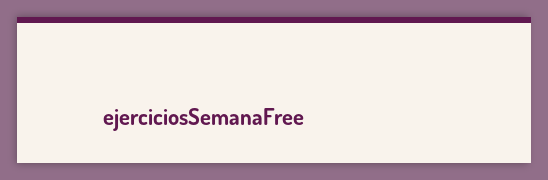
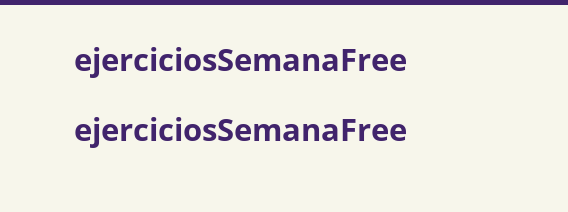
[103,108,304,131] ejerciciosSemanaFree -> [74,47,407,78] [74,117,407,148] ejerciciosSemanaFree // ejerciciosSemanaFree

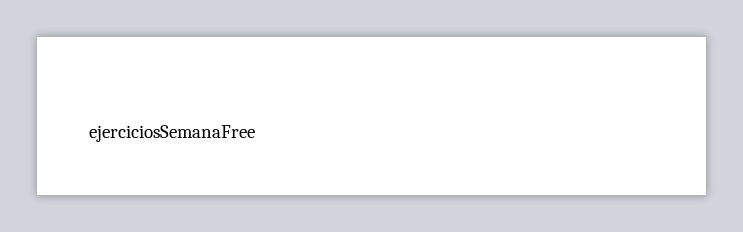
[74,47,407,78] [74,117,407,148] ejerciciosSemanaFree // ejerciciosSemanaFree -> [89,125,255,142] ejerciciosSemanaFree

